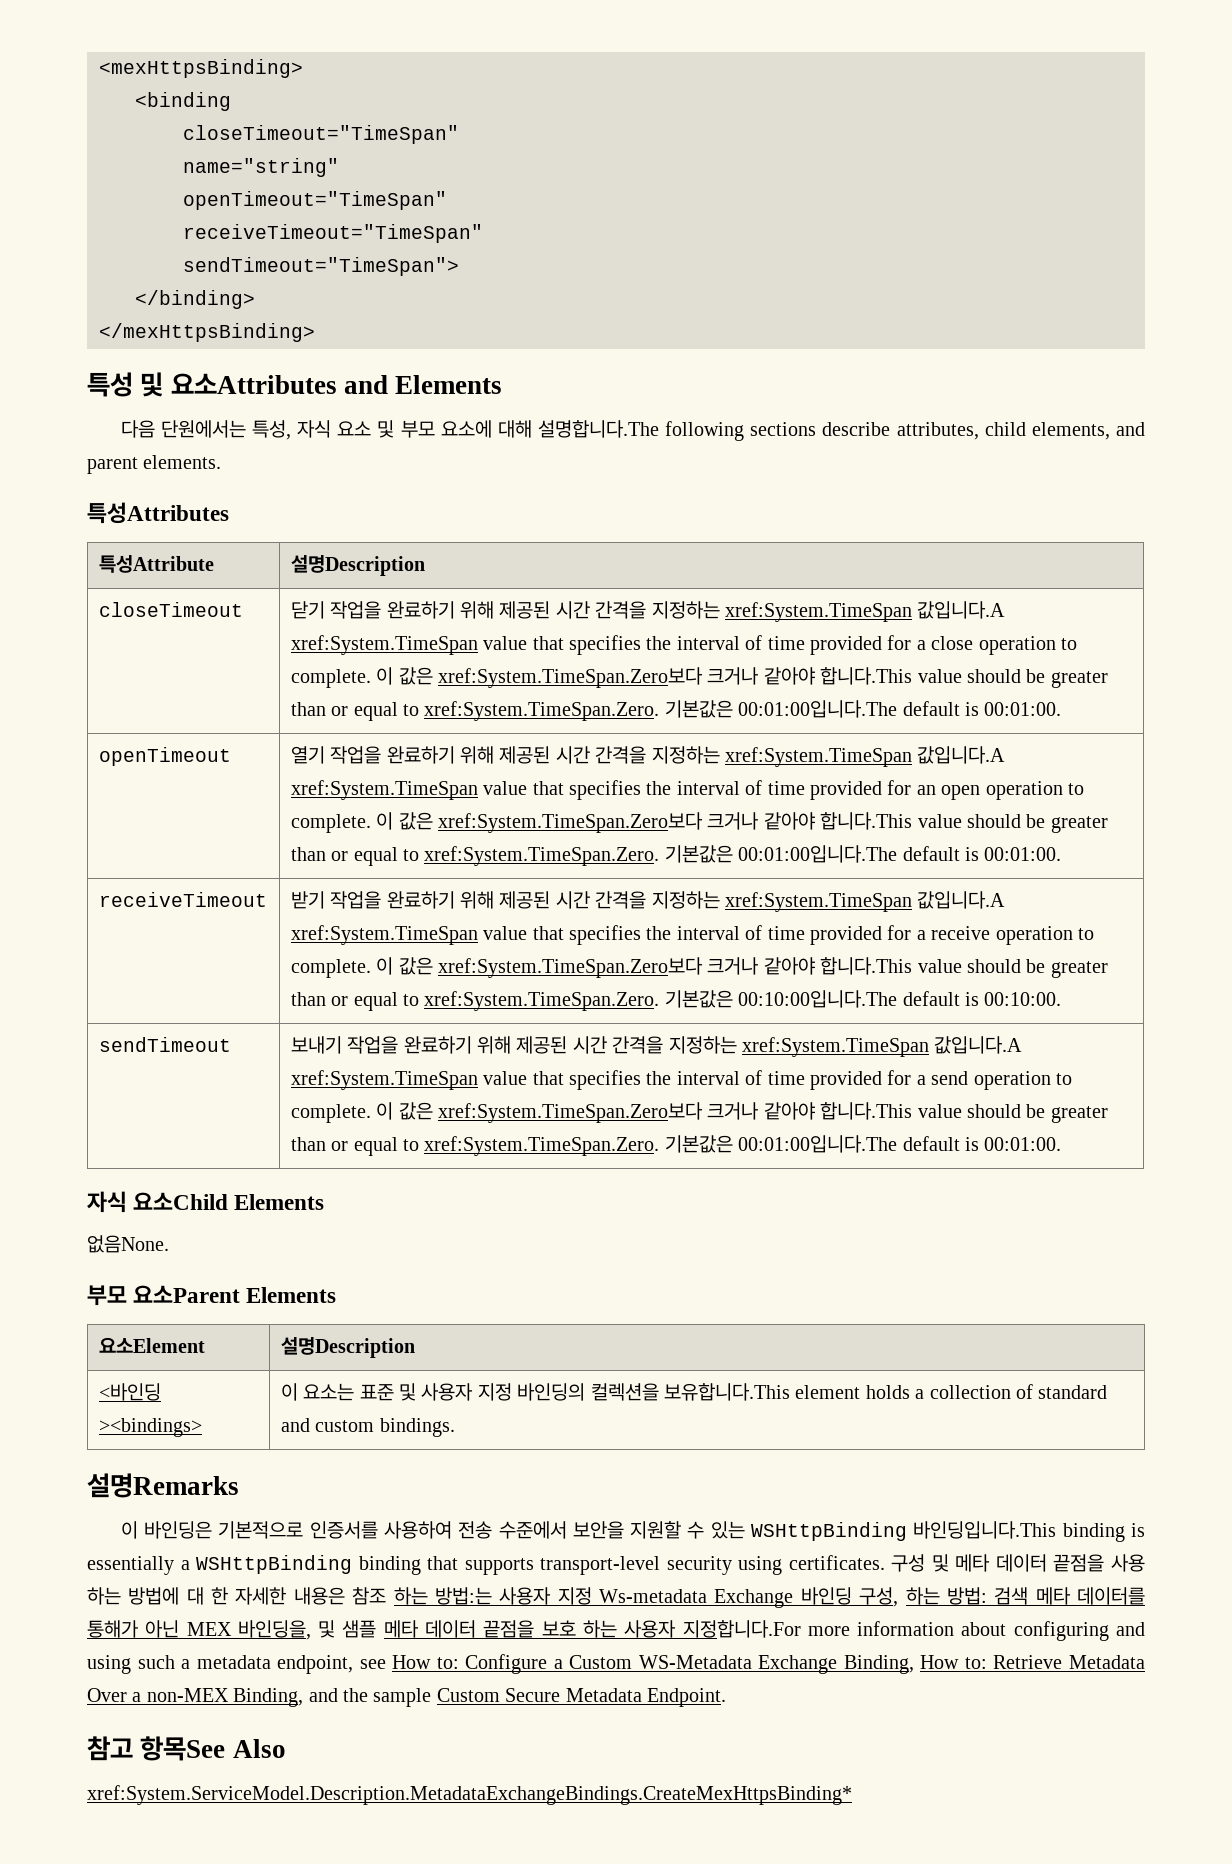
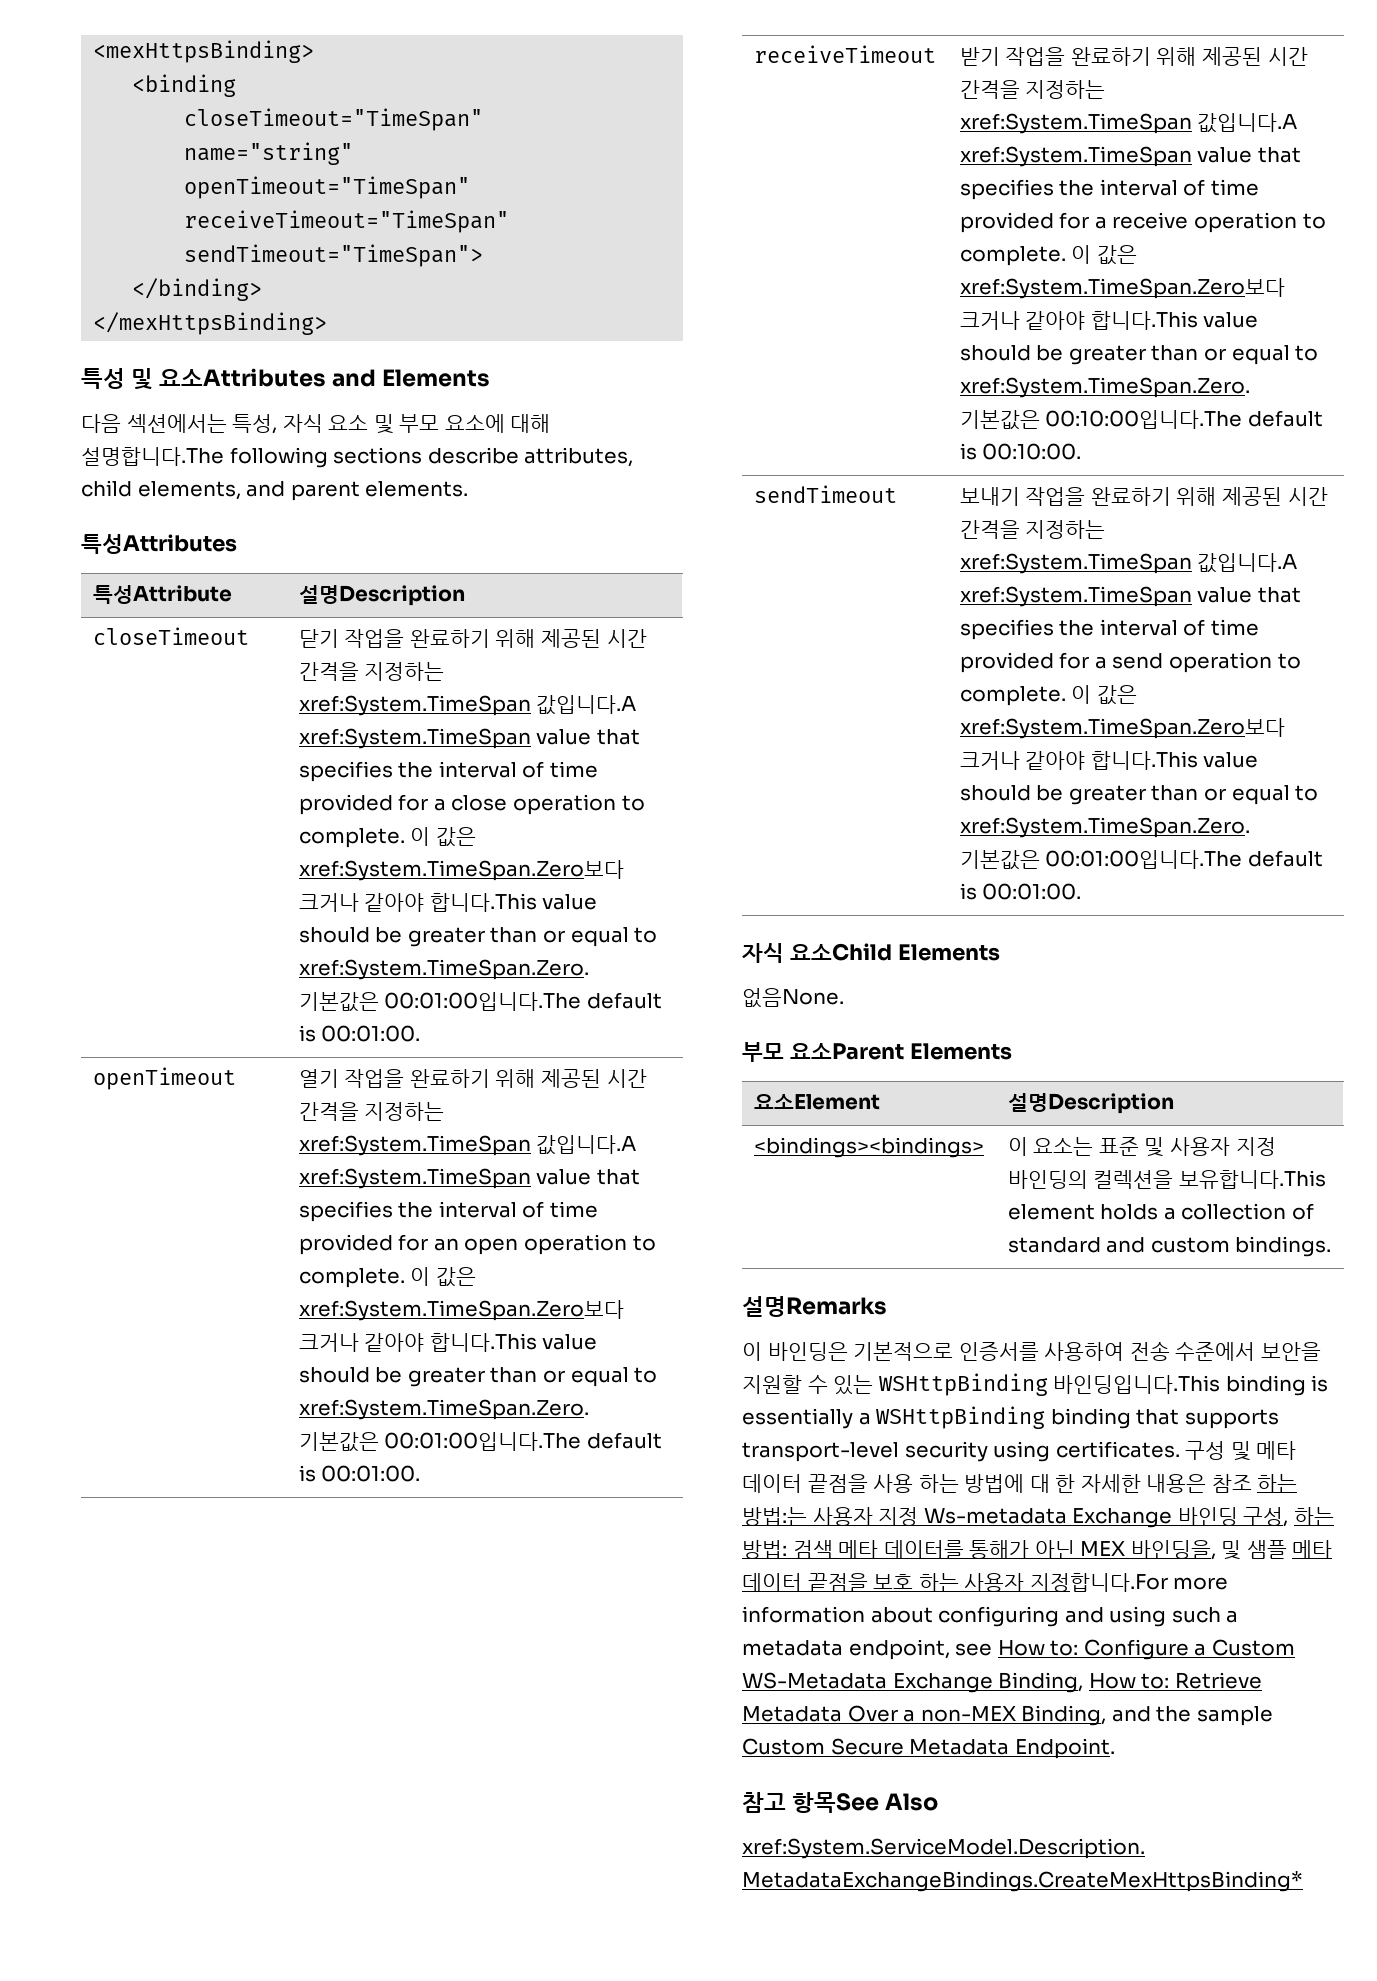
[160,420,246,438] 단원에서는 -> [126,414,227,433] 섹션에서는
[98,1383,161,1401] [98,1418,202,1437] <바인딩 ><bindings> -> [753,1137,984,1158] <bindings><bindings>

